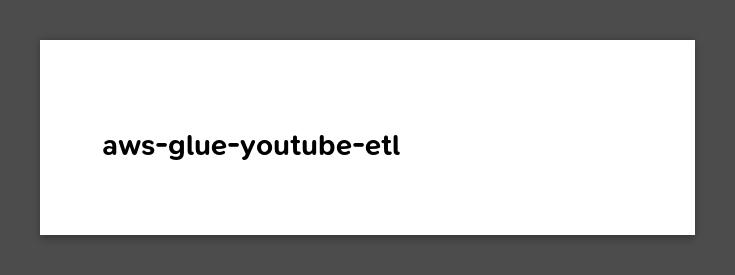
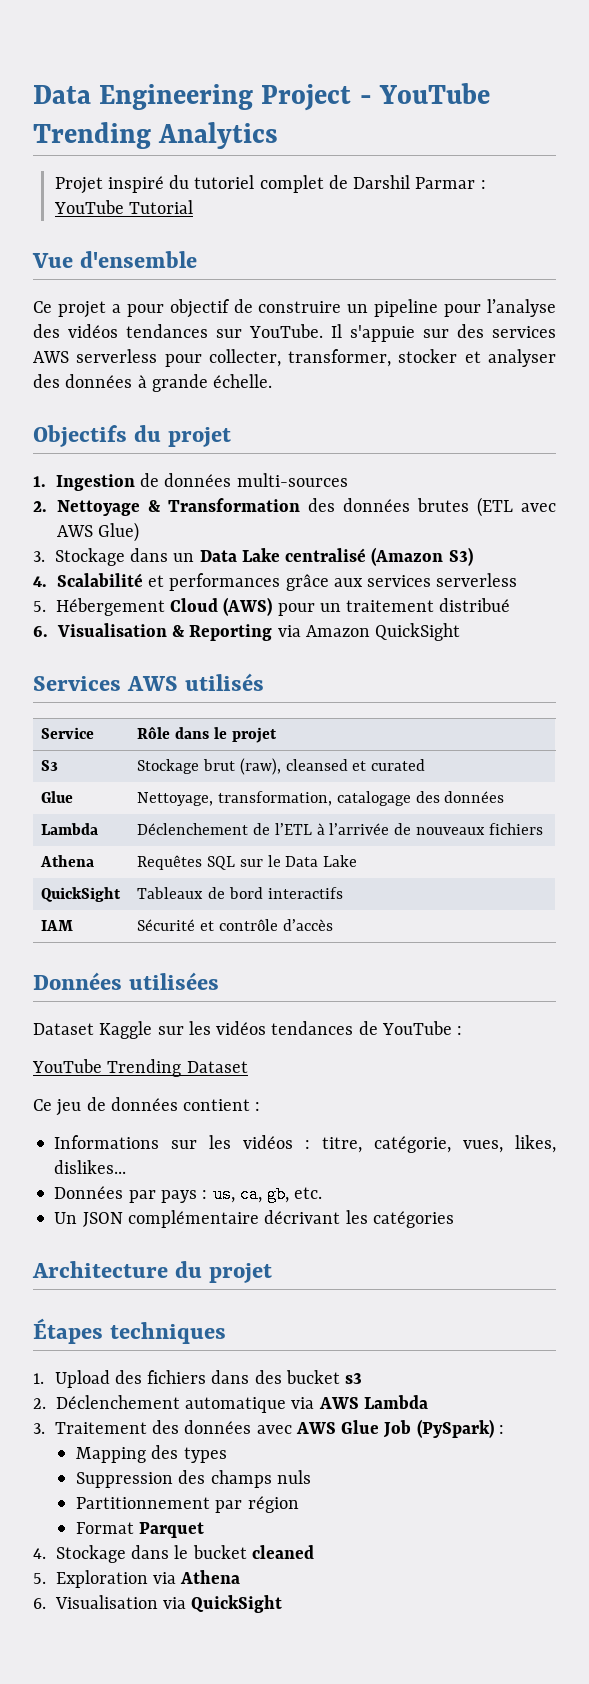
[102,135,400,160] aws-glue-youtube-etl -> [33,83,490,111] [33,122,279,149] [54,175,486,194] [53,200,193,214] [32,251,198,268] [33,299,556,318] [33,324,556,342] [33,349,556,367] [33,374,273,392] [33,425,232,447] [33,473,348,491] [33,497,556,517] [56,522,140,542] [33,547,473,566] [33,573,518,591] [33,597,511,616] [33,623,461,641] [33,673,265,691] [41,727,95,739] [137,727,277,743] [41,760,59,771] [137,758,426,775] [41,791,74,803] [137,791,505,806] [41,823,99,835] [137,823,544,835] [40,855,95,867] [137,855,358,870] [41,887,122,902] [137,887,343,899] [41,920,74,931] [137,919,333,931] [33,972,220,990] [33,1021,463,1039] [32,1059,248,1077] [33,1097,261,1116] [54,1135,557,1153] [54,1160,127,1174] [54,1186,323,1203] [54,1210,454,1228] [32,1261,273,1283] [33,1318,227,1344] [33,1370,363,1388] [33,1395,428,1413] [33,1419,504,1438] [76,1445,227,1463] [76,1470,311,1488] [76,1496,299,1513] [76,1522,205,1538] [33,1545,314,1563] [33,1570,241,1588] [33,1595,283,1613] Data Engineering Project - YouTube Trending Analytics // Projet inspiré du tutoriel complet de Darshil Parmar : YouTube Tutorial // Vue d'ensemble // Ce projet a pour objectif de construire un pipeline pour l’analyse des vidéos tendances sur YouTube. Il s'appuie sur des services AWS serverless pour collecter, transformer, stocker et analyser des données à grande échelle. // Objectifs du projet // 1. Ingestion de données multi-sources // 2. Nettoyage & Transformation des données brutes (ETL avec AWS Glue) // 3. Stockage dans un Data Lake centralisé (Amazon S3) // 4. Scalabilité et performances grâce aux services serverless // 5. Hébergement Cloud (AWS) pour un traitement distribué // 6. Visualisation & Reporting via Amazon QuickSight // Services AWS utilisés // Service | Rôle dans le projet // S3 | Stockage brut (raw), cleansed et curated // Glue | Nettoyage, transformation, catalogage des données // Lambda | Déclenchement de l’ETL à l’arrivée de nouveaux fichiers // Athena | Requêtes SQL sur le Data Lake // QuickSight | Tableaux de bord interactifs // IAM | Sécurité et contrôle d’accès // Données utilisées // Dataset Kaggle sur les vidéos tendances de YouTube : // YouTube Trending Dataset // Ce jeu de données contient : // Informations sur les vidéos : titre, catégorie, vues, likes, dislikes... // Données par pays : us, ca, gb, etc. // Un JSON complémentaire décrivant les catégories // Architecture du projet // Étapes techniques // 1. Upload des fichiers dans des bucket s3 // 2. Déclenchement automatique via AWS Lambda // 3. Traitement des données avec AWS Glue Job (PySpark) : // Mapping des types // Suppression des champs nuls // Partitionnement par région // Format Parquet // 4. Stockage dans le bucket cleaned // 5. Exploration via Athena // 6. Visualisation via QuickSight

